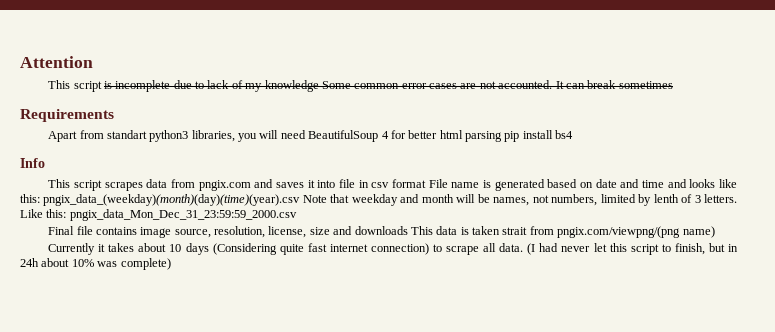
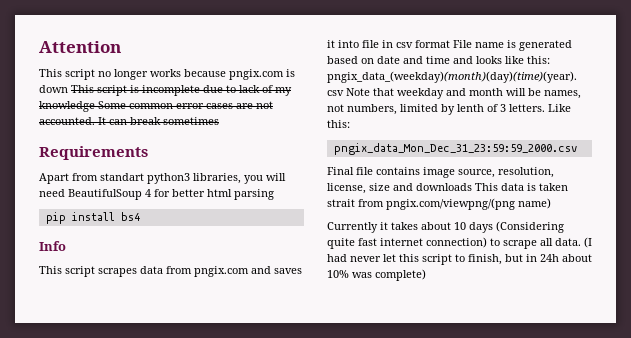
(102, 86) none -> [98,69,295,80] [39,85,127,96] no longer works because pngix.com is down This script
(503, 136) none -> (274, 194) //
(67, 213) none -> (350, 124) //

